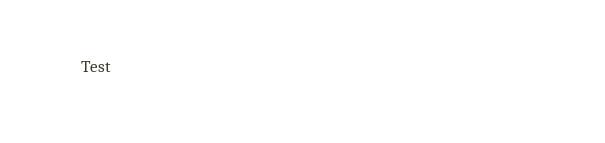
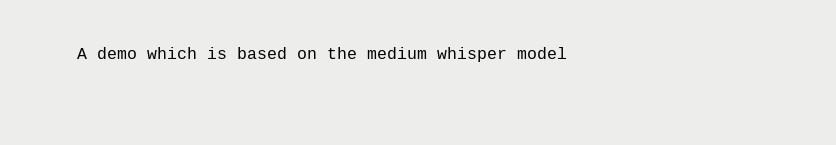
[81,61,111,72] Test -> [77,47,567,62] A demo which is based on the medium whisper model

